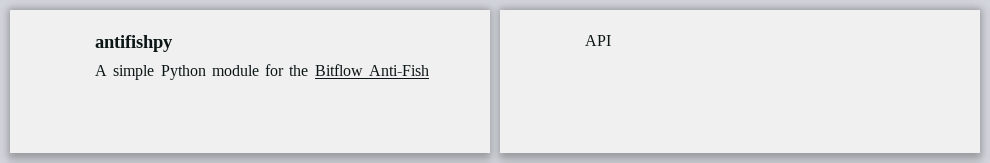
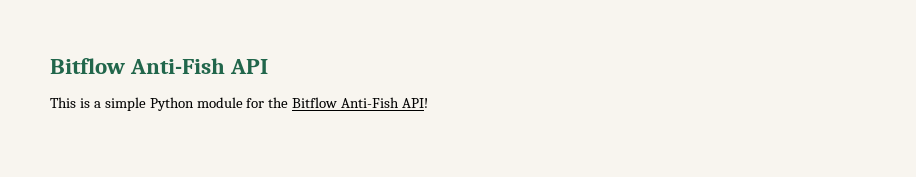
[95,35,173,52] [95,65,107,76] antifishpy // A -> [50,58,269,74] [50,97,101,108] Bitflow Anti-Fish API // This is a
[585,35,611,46] API -> [402,98,429,108] API!

